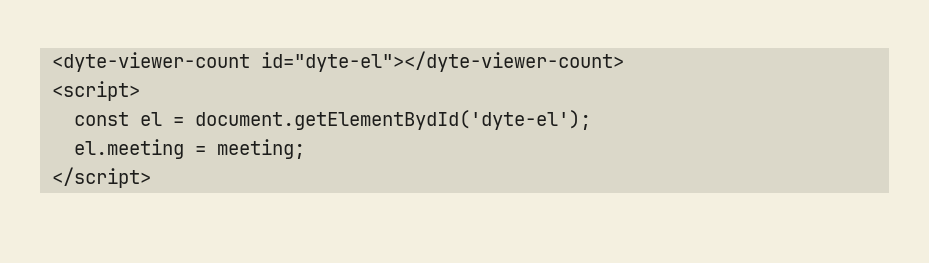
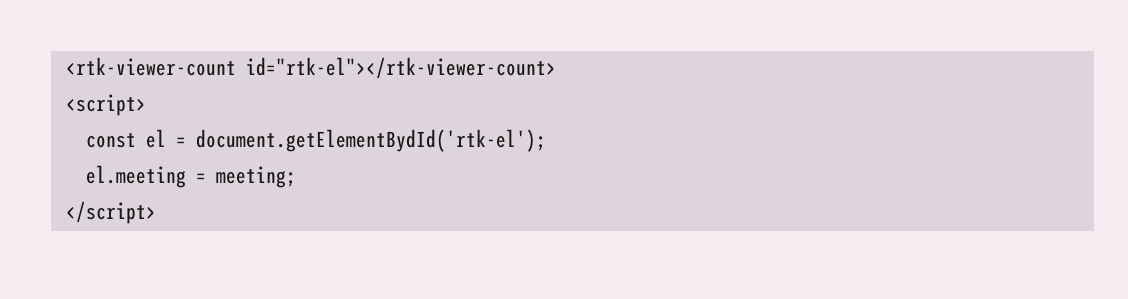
[52,51,625,72] <dyte-viewer-count id="dyte-el"></dyte-viewer-count> -> [65,57,556,79] <rtk-viewer-count id="rtk-el"></rtk-viewer-count>
[195,110,592,130] document.getElementBydId('dyte-el'); -> [195,129,546,152] document.getElementBydId('rtk-el');

